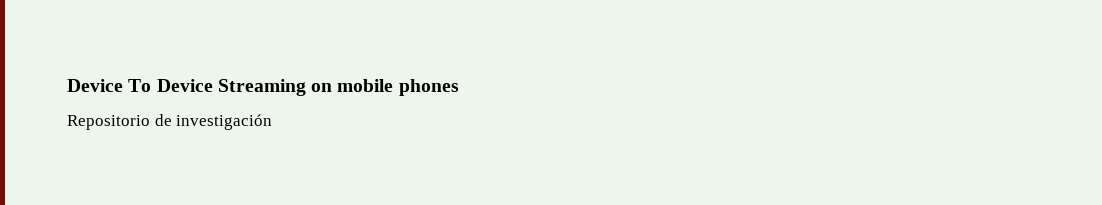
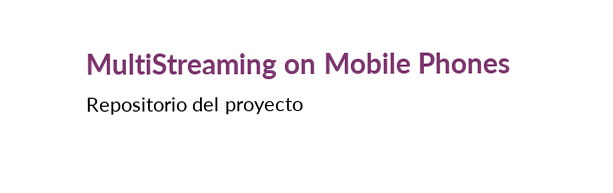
[67,79,459,96] Device To Device Streaming on mobile phones -> [85,52,511,80] MultiStreaming on Mobile Phones
[154,114,273,130] de investigación -> [192,97,304,115] del proyecto

